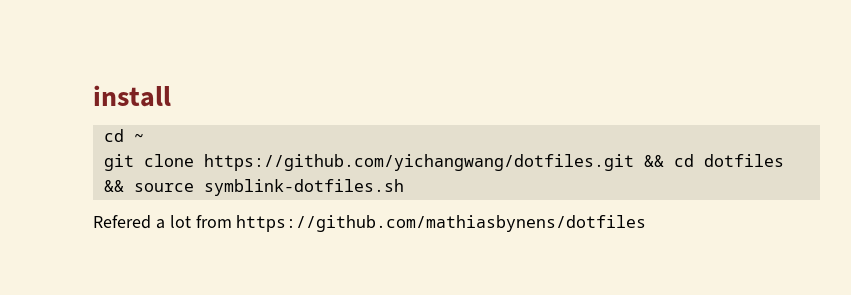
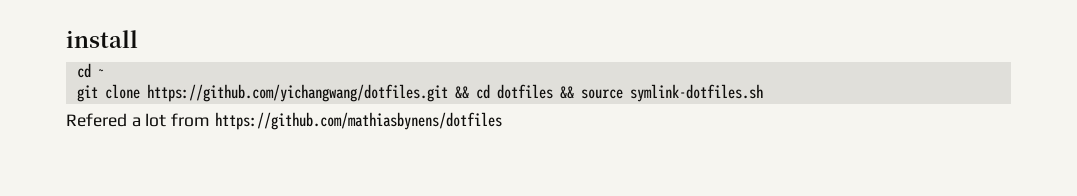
[203,179,404,196] symblink-dotfiles.sh -> [629,84,763,102] symlink-dotfiles.sh

